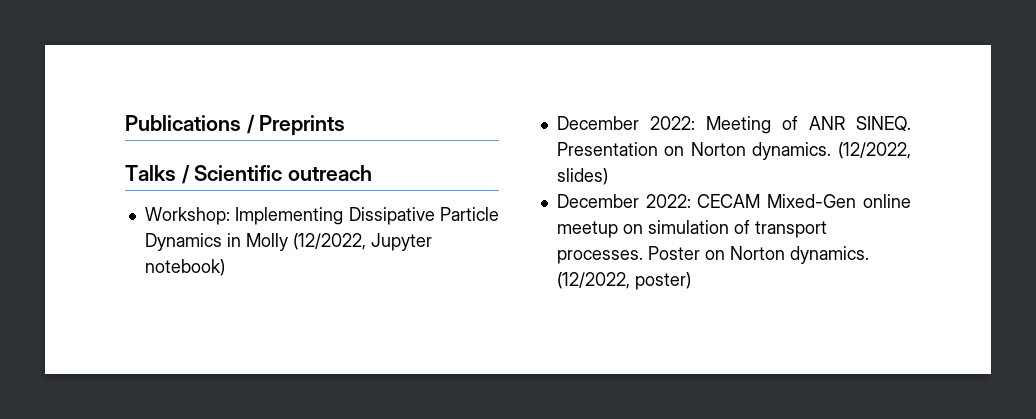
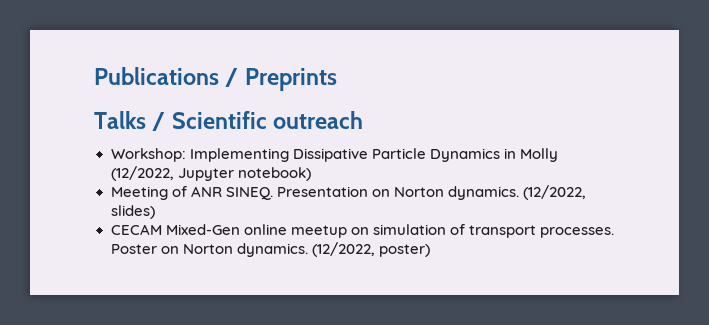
[556,116,695,130] December 2022: -> (311, 174) none
[556,194,691,208] December 2022: -> (155, 212) none

